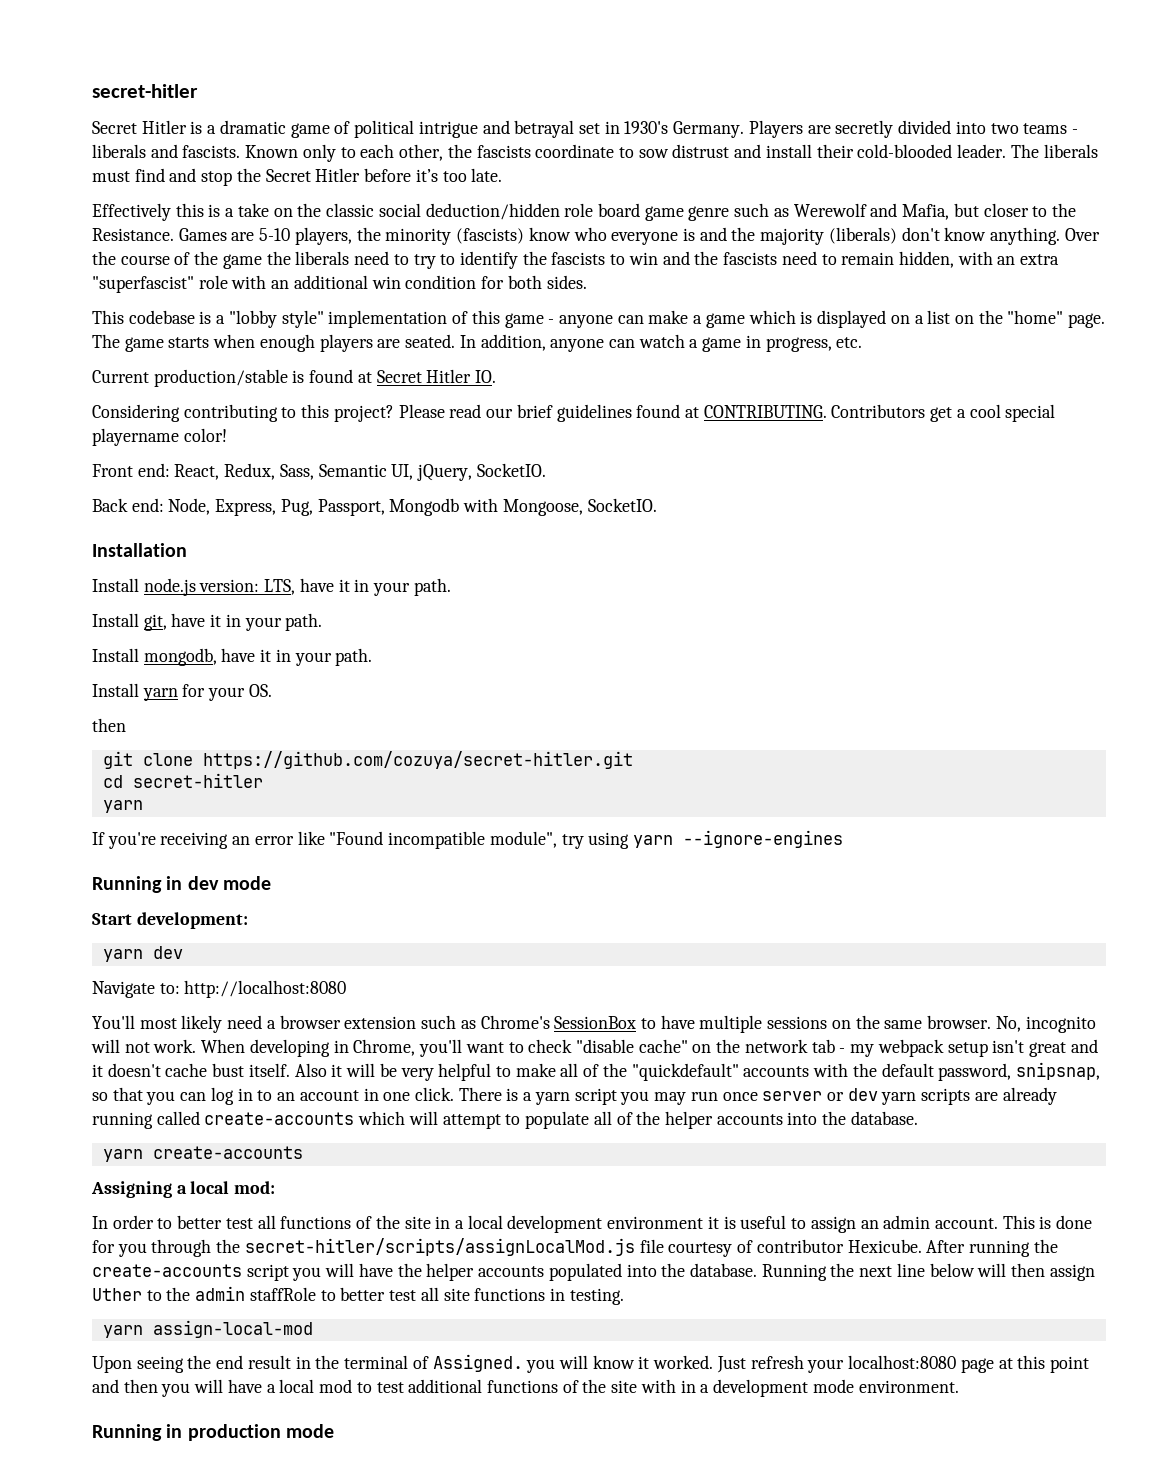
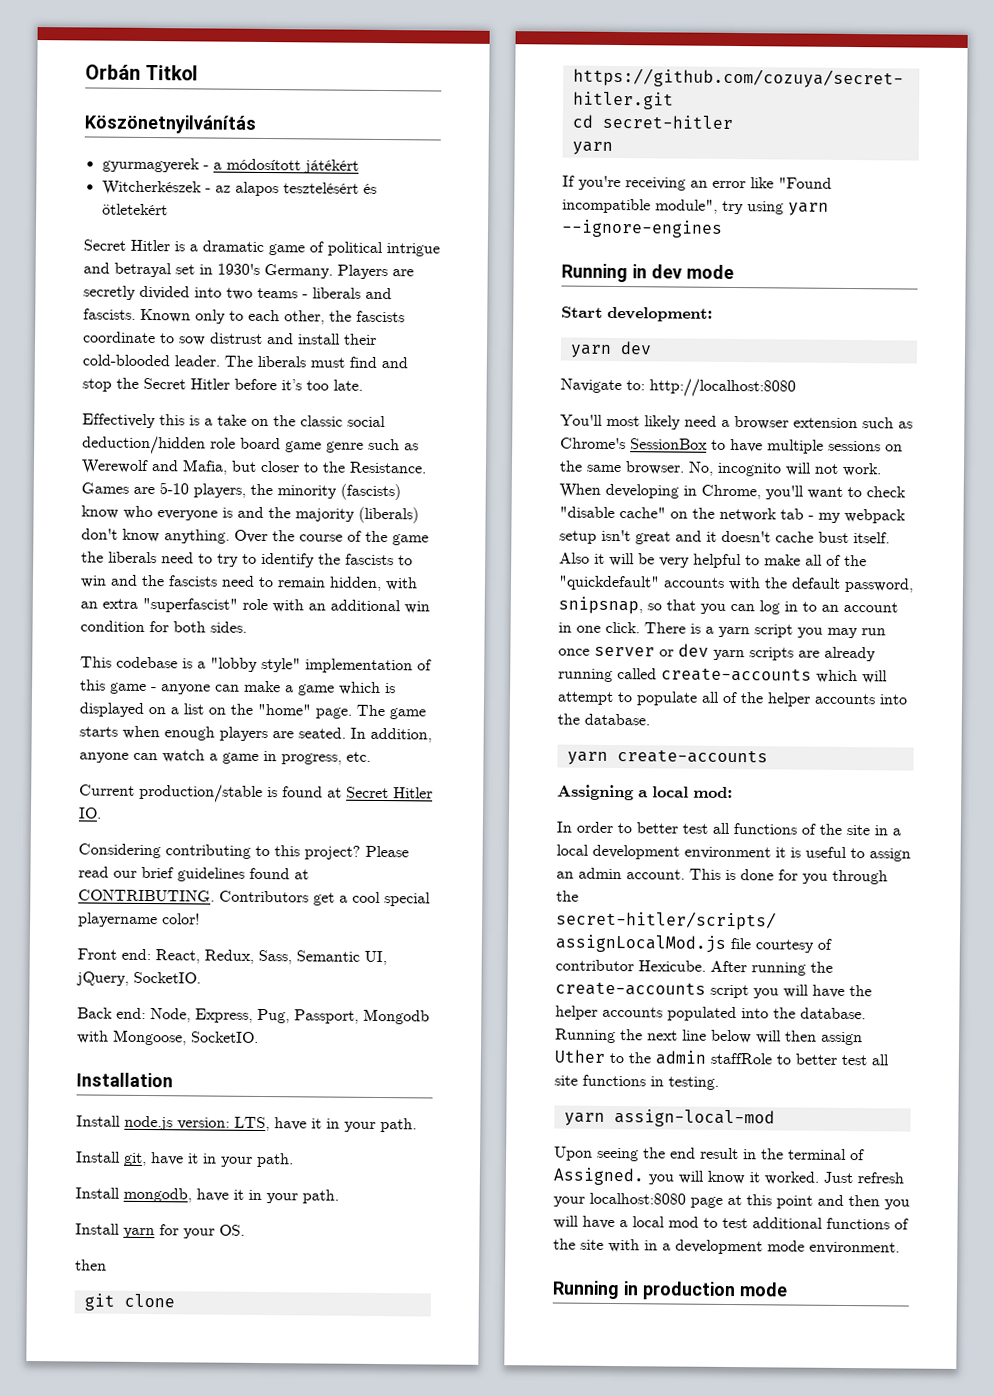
[92,84,198,98] secret-hitler -> [85,64,199,81] [84,114,256,134] [101,157,359,174] [101,180,377,197] [101,203,168,216] Orbán Titkol // Köszönetnyilvánítás // gyurmagyerek - a módosított játékért // Witcherkészek - az alapos tesztelésért és ötletekért

